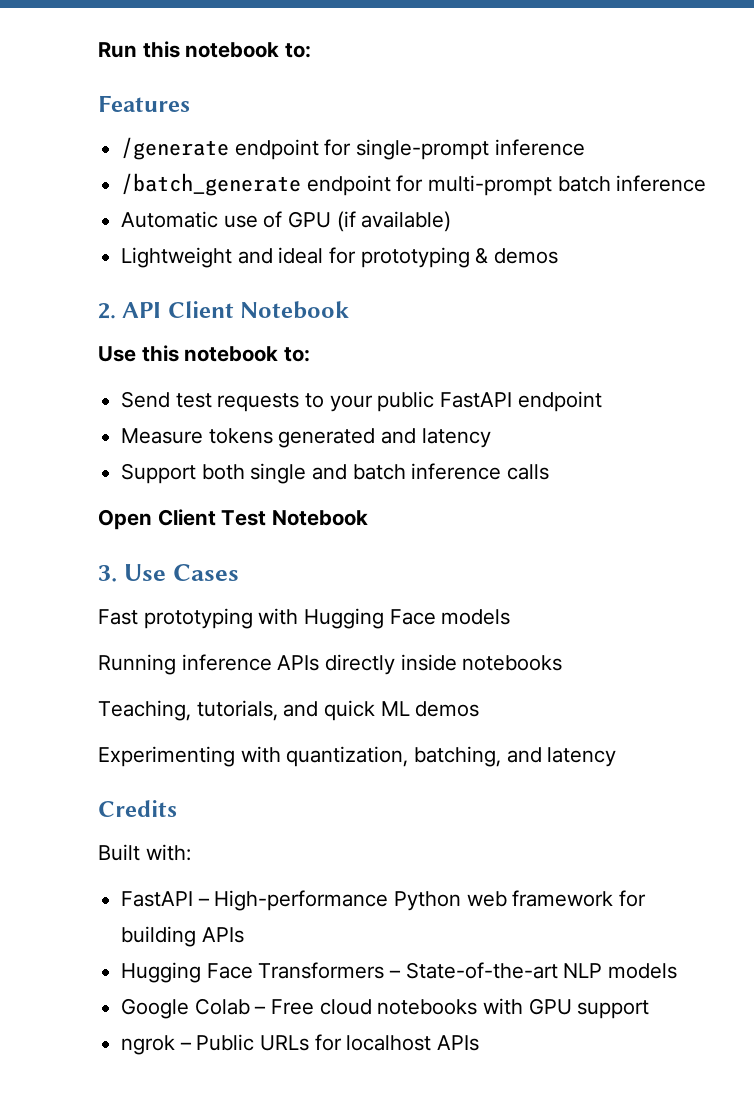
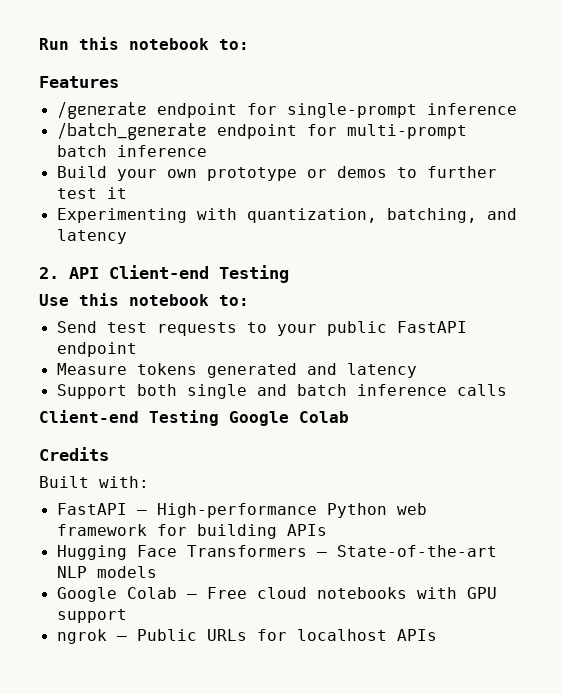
[121,211,452,232] [121,247,559,268] Automatic use of GPU (if available) // Lightweight and ideal for prototyping & demos -> [56,166,497,181] [56,187,127,199] [56,208,517,223] [56,229,127,244] Build your own prototype or demos to further test it // Experimenting with quantization, batching, and latency
[167,301,350,319] Client Notebook -> [109,265,289,283] Client-end Testing
[98,509,369,530] [98,564,239,582] [98,608,511,629] [98,654,563,675] [98,700,480,721] [98,746,617,767] Open Client Test Notebook // 3. Use Cases // Fast prototyping with Hugging Face models // Running inference APIs directly inside notebooks // Teaching, tutorials, and quick ML demos // Experimenting with quantization, batching, and latency -> [39,410,349,426] Client-end Testing Google Colab

